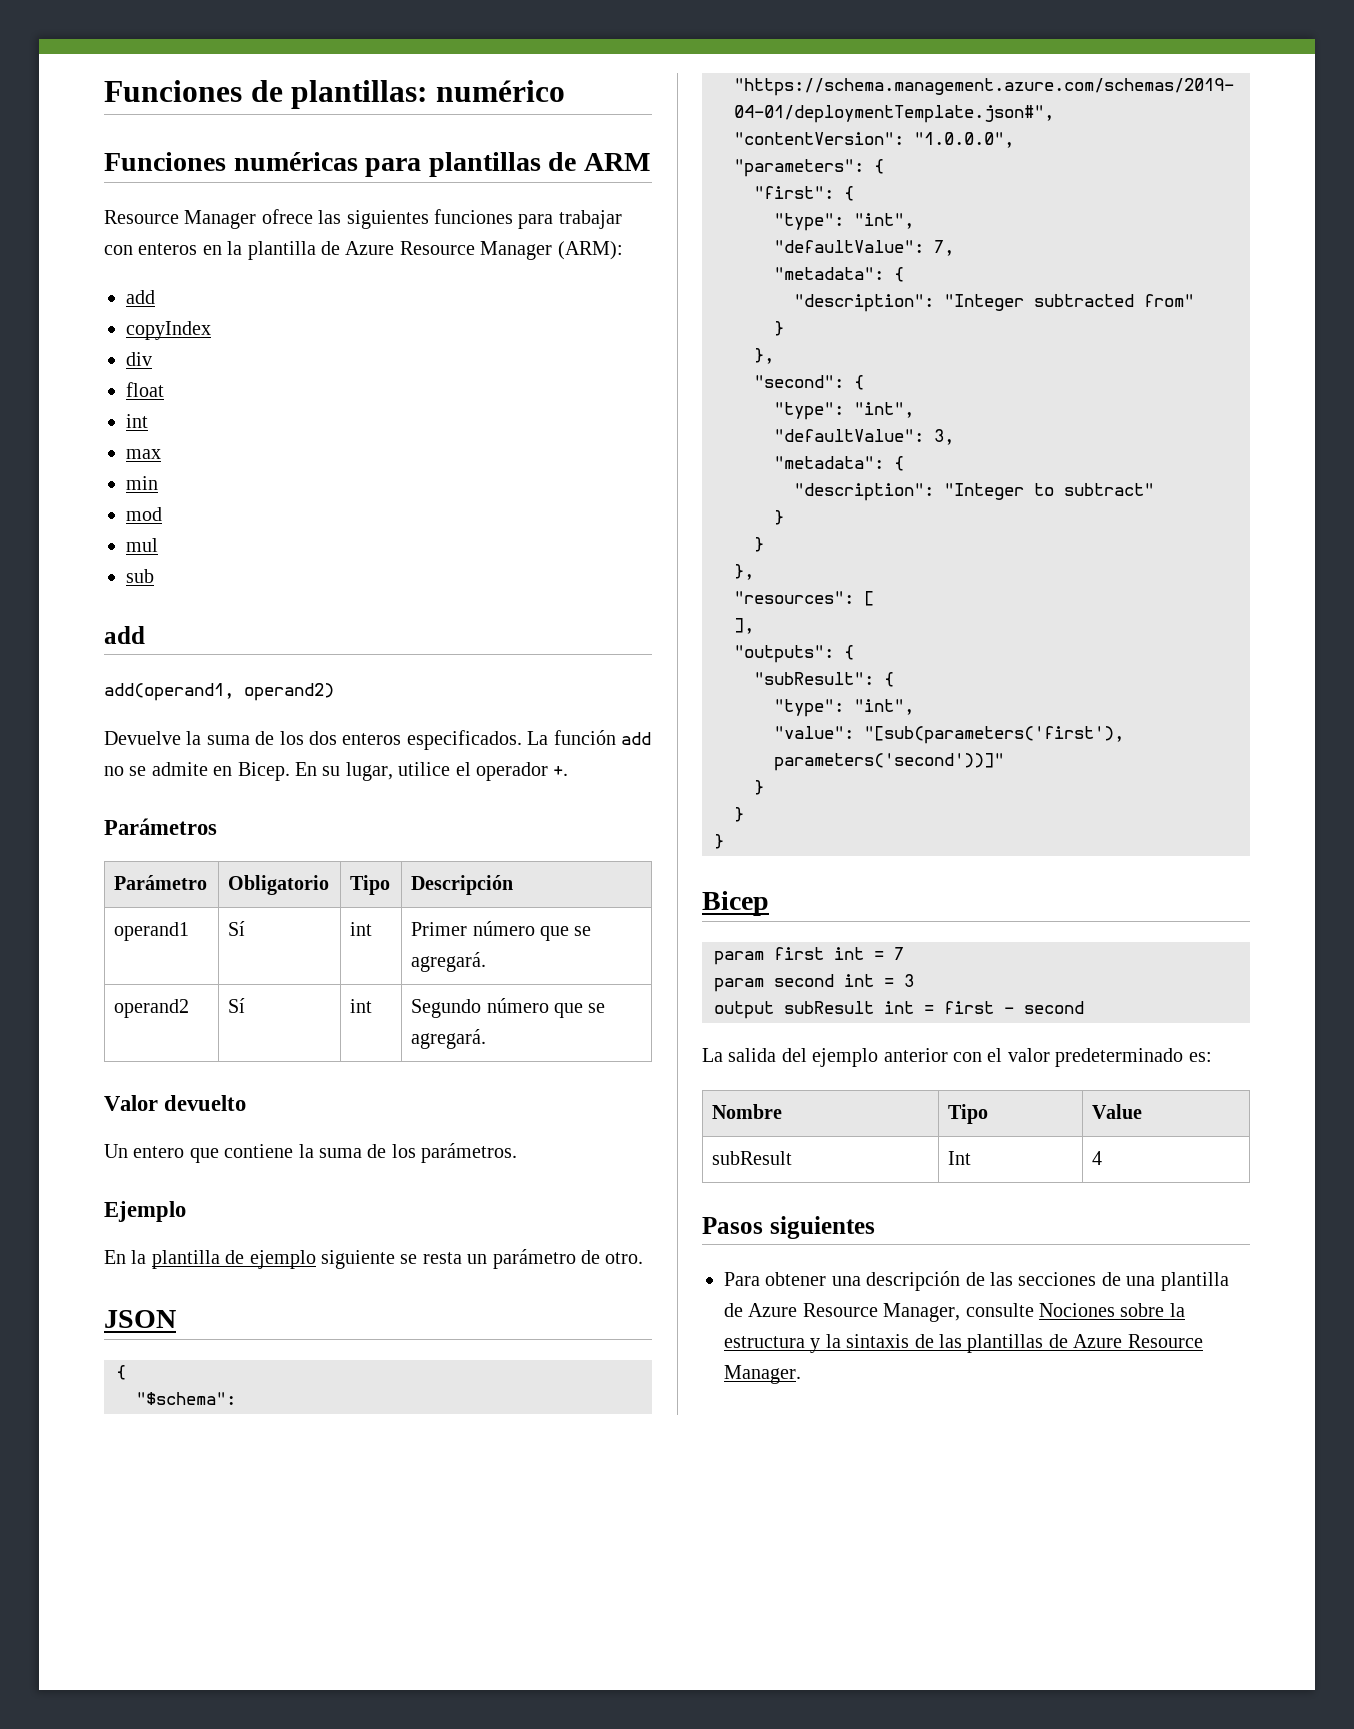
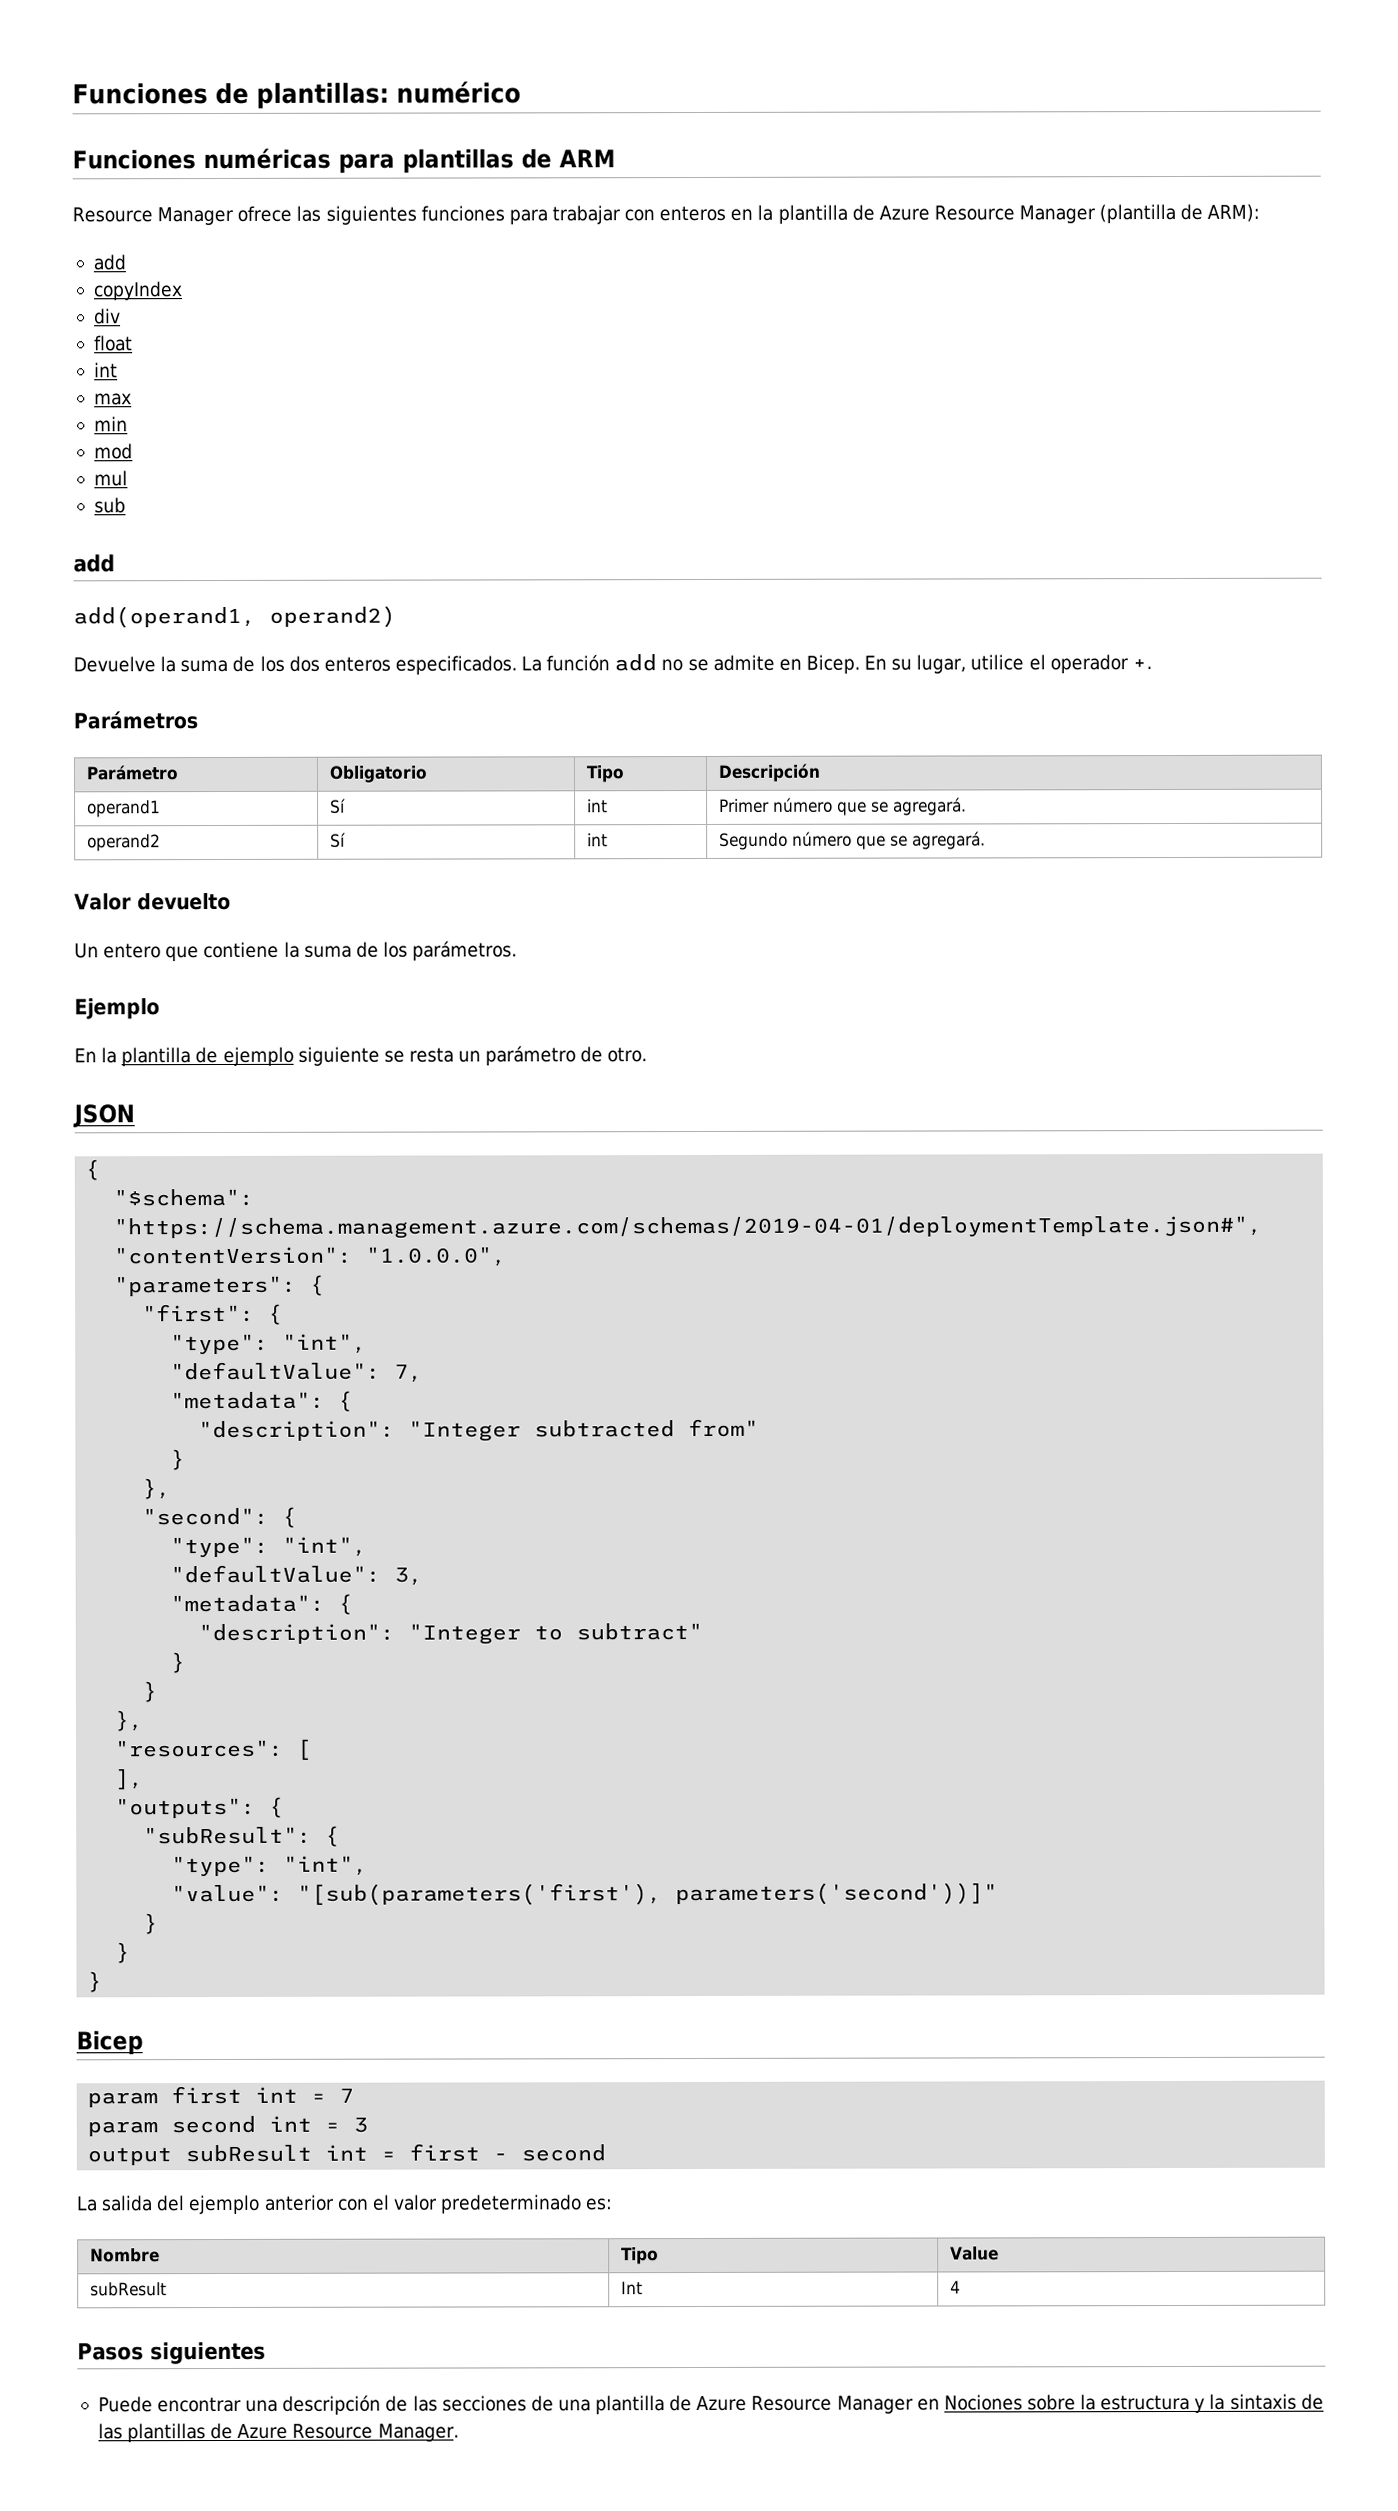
[557,241,623,260] (ARM): -> [1099,203,1261,224] (plantilla de ARM):
[724,1272,827,1286] Para obtener -> [97,2396,243,2413] Puede encontrar
[883,1303,1034,1322] Manager, consulte -> [836,2395,940,2414] Manager en

